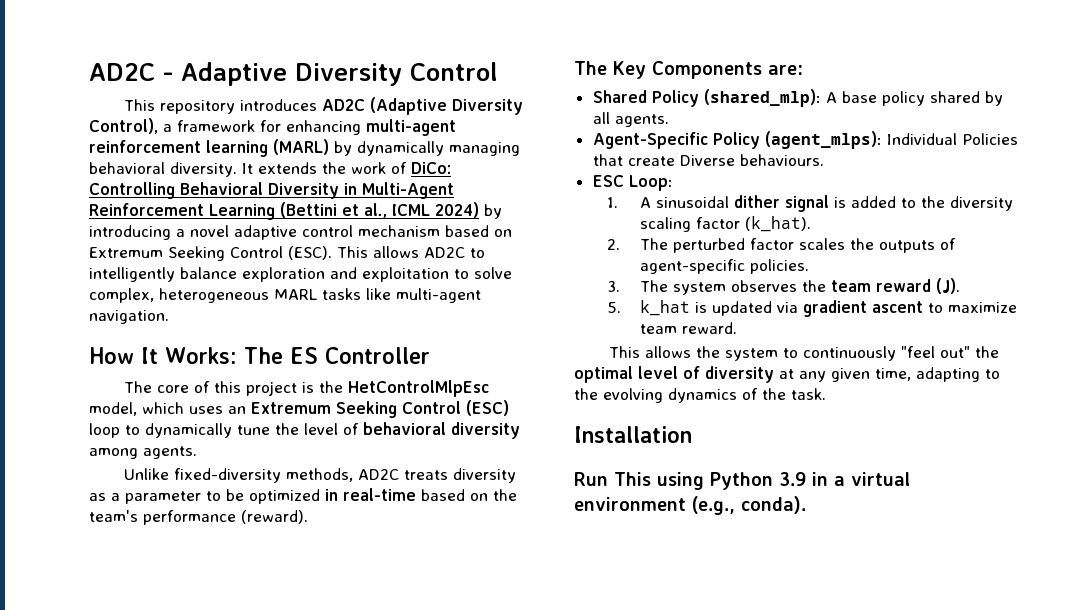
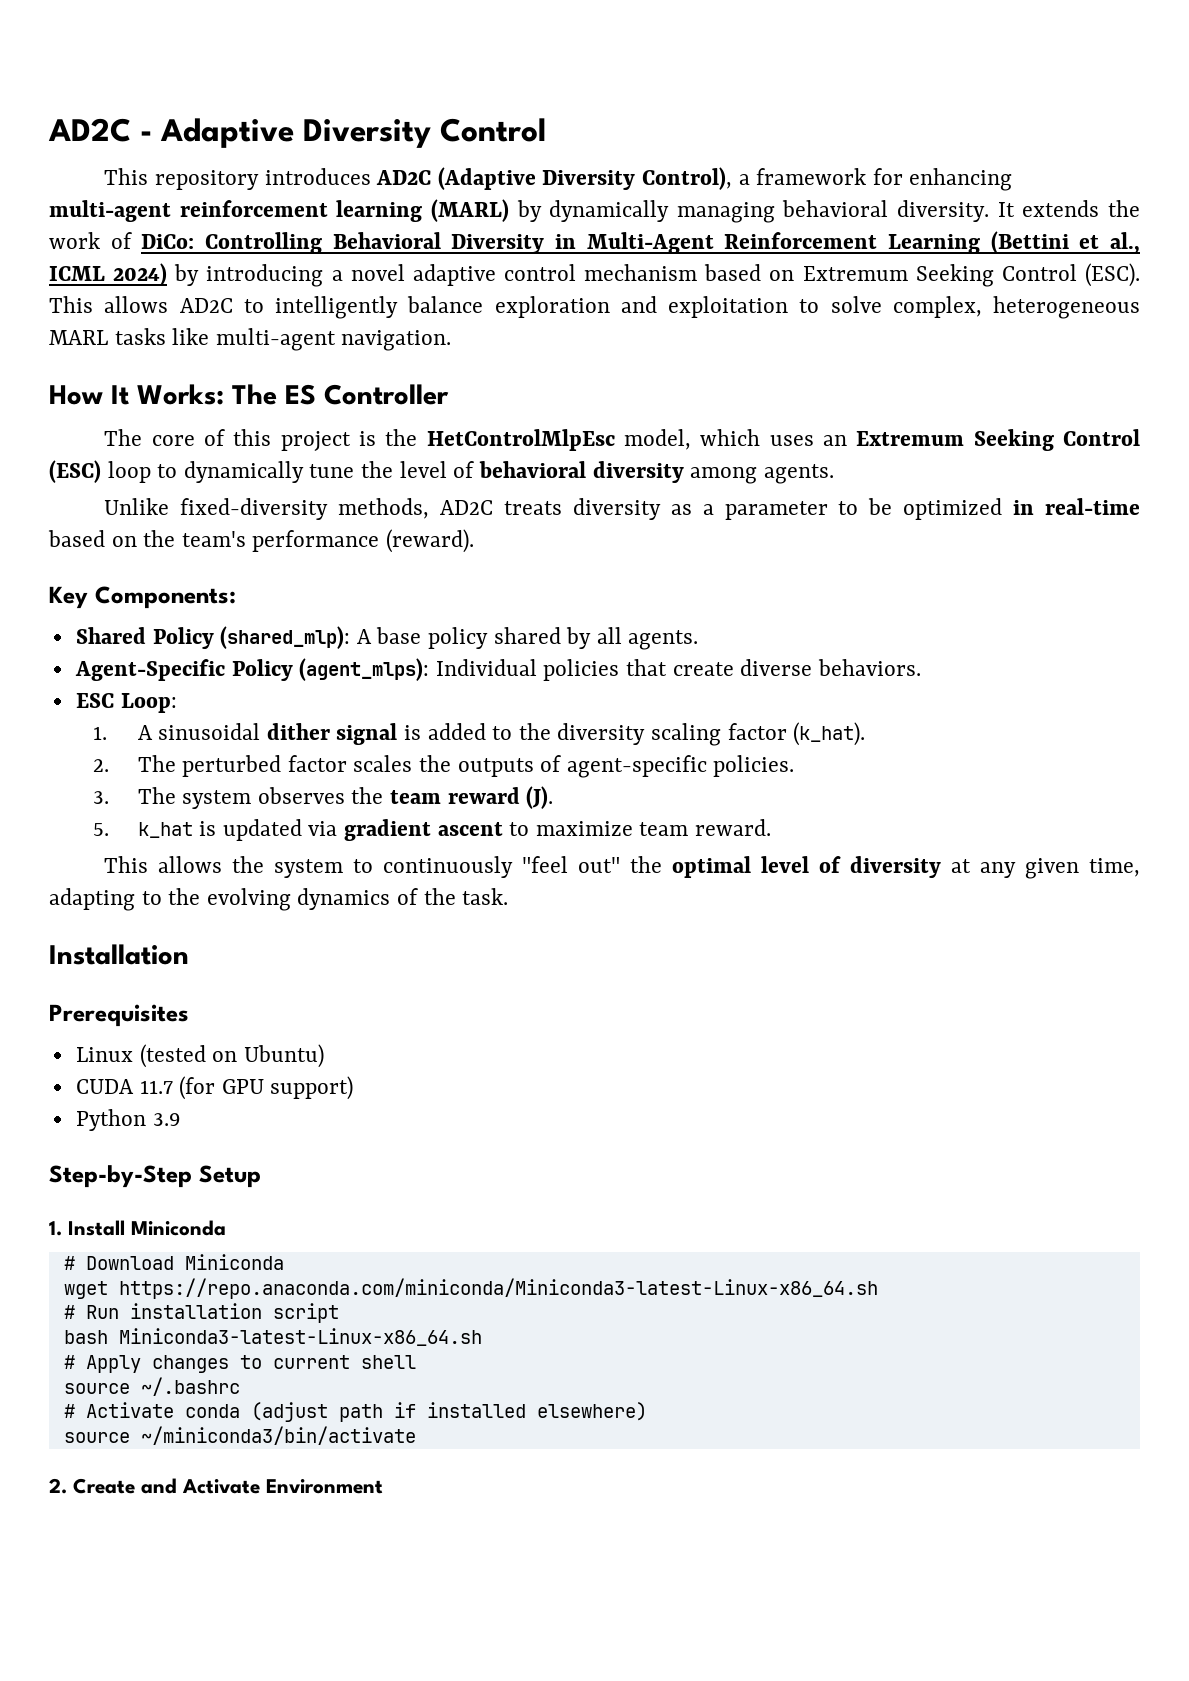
[574,61,803,79] The Key Components are: -> [49,586,236,609] Key Components:
[961,133,1018,145] Policies -> [543,659,620,681] policies
[679,154,824,166] Diverse behaviours. -> [740,659,921,676] diverse behaviors.
[574,472,910,490] [574,496,806,515] Run This using Python 3.9 in a virtual environment (e.g., conda). -> [49,1004,189,1027] [75,1044,324,1068] [75,1076,354,1100] [75,1109,181,1131] [49,1165,261,1188] [49,1220,226,1236] [63,1254,284,1270] [63,1278,878,1299] [63,1303,339,1323] [63,1328,482,1346] [63,1355,416,1373] [63,1377,240,1396] [63,1402,647,1422] [63,1426,416,1445] [49,1478,383,1494] Prerequisites // Linux (tested on Ubuntu) // CUDA 11.7 (for GPU support) // Python 3.9 // Step-by-Step Setup // 1. Install Miniconda // # Download Miniconda // wget https://repo.anaconda.com/miniconda/Miniconda3-latest-Linux-x86_64.sh // # Run installation script // bash Miniconda3-latest-Linux-x86_64.sh // # Apply changes to current shell // source ~/.bashrc // # Activate conda (adjust path if installed elsewhere) // source ~/miniconda3/bin/activate // 2. Create and Activate Environment

